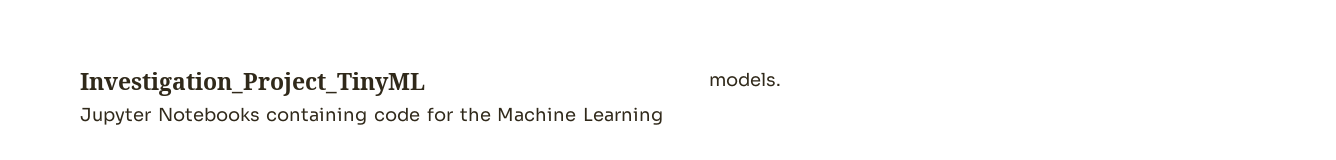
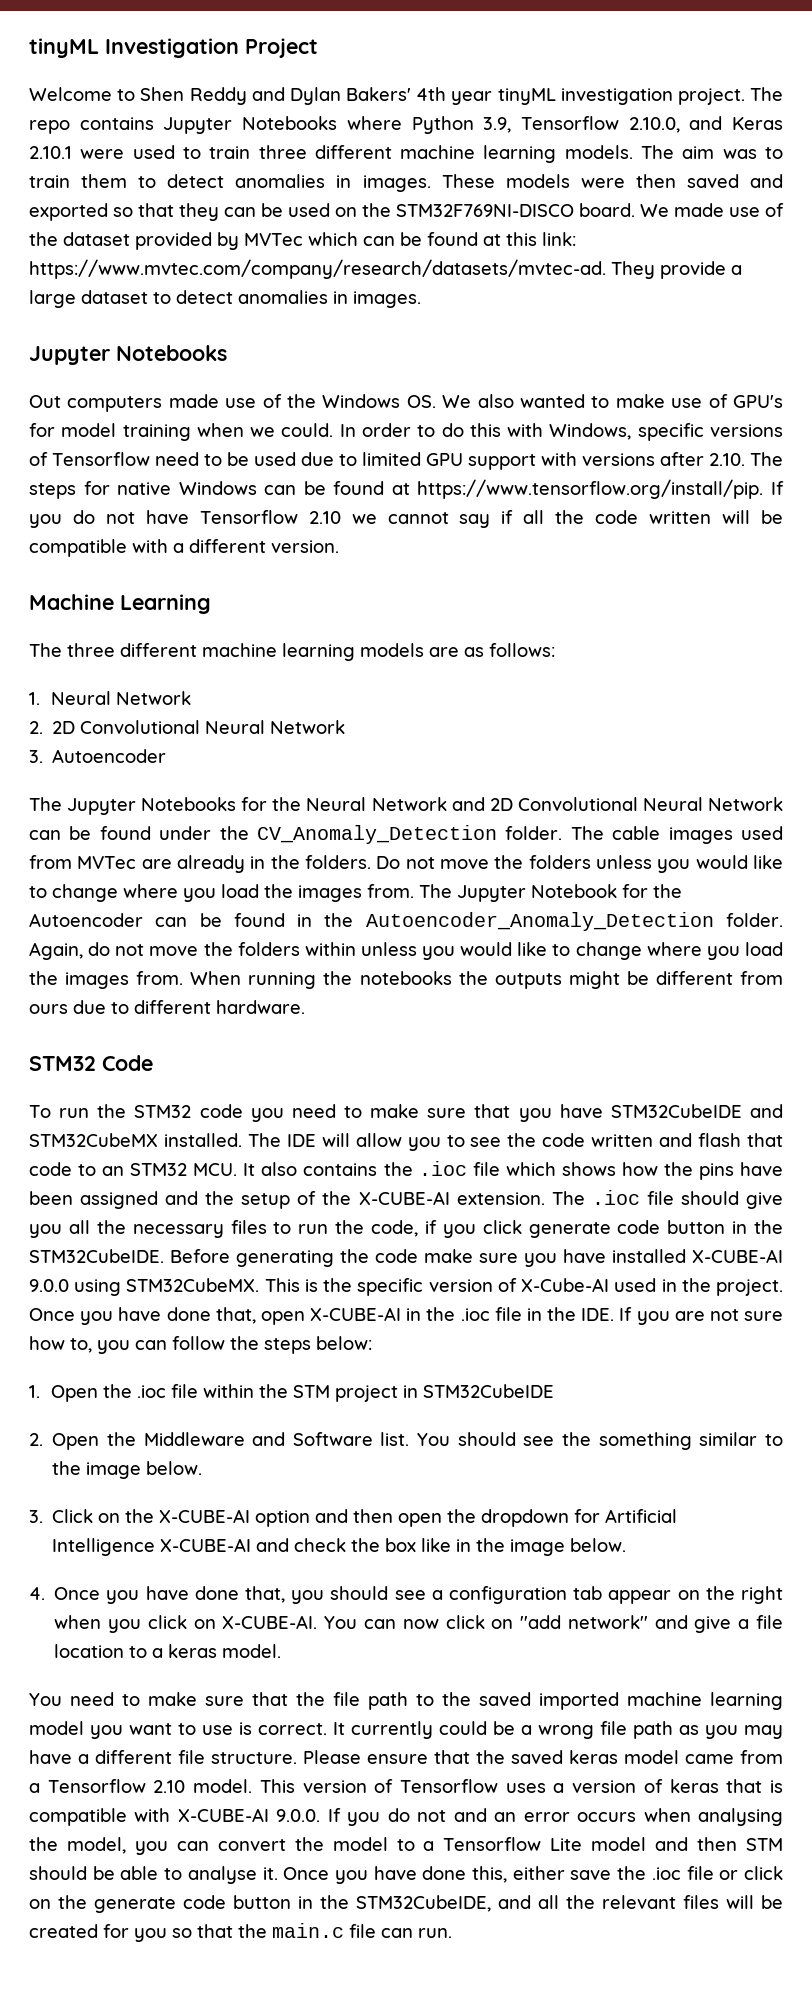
[80,72,425,96] [80,107,663,125] [709,72,781,87] Investigation_Project_TinyML // Jupyter Notebooks containing code for the Machine Learning models. -> [29,38,318,58] [29,87,783,105] [29,116,784,134] [29,145,783,163] [29,174,784,192] [29,203,784,221] [29,232,576,250] [29,259,742,279] [29,290,421,308] [29,345,227,365] [29,394,783,412] [29,423,784,441] [29,452,783,470] [29,479,784,499] [29,510,783,528] [29,539,339,557] [29,594,211,614] [29,643,555,661] [29,691,192,705] [29,720,346,734] [29,749,167,763] [29,797,783,815] [29,825,783,844] [29,855,784,873] [29,884,682,902] [29,912,783,931] [29,942,783,960] [29,971,784,989] [29,1000,305,1014] [29,1055,153,1071] [29,1104,783,1122] [29,1133,784,1151] [29,1161,783,1180] [29,1190,784,1209] [29,1220,783,1238] [29,1249,783,1267] [29,1278,784,1296] [29,1307,783,1325] [29,1336,372,1354] [29,1384,555,1402] [29,1432,783,1450] [52,1461,203,1479] [29,1509,678,1527] [52,1538,627,1556] [29,1586,783,1604] [54,1615,783,1633] [54,1644,282,1658] [29,1692,783,1710] [29,1721,783,1739] [29,1750,783,1764] [29,1779,783,1793] [29,1808,783,1826] [29,1837,784,1855] [29,1866,784,1884] [29,1895,783,1913] [29,1923,452,1942] tinyML Investigation Project // Welcome to Shen Reddy and Dylan Bakers' 4th year tinyML investigation project. The repo contains Jupyter Notebooks where Python 3.9, Tensorflow 2.10.0, and Keras 2.10.1 were used to train three different machine learning models. The aim was to train them to detect anomalies in images. These models were then saved and exported so that they can be used on the STM32F769NI-DISCO board. We made use of the dataset provided by MVTec which can be found at this link: https://www.mvtec.com/company/research/datasets/mvtec-ad. They provide a large dataset to detect anomalies in images. // Jupyter Notebooks // Out computers made use of the Windows OS. We also wanted to make use of GPU's for model training when we could. In order to do this with Windows, specific versions of Tensorflow need to be used due to limited GPU support with versions after 2.10. The steps for native Windows can be found at https://www.tensorflow.org/install/pip. If you do not have Tensorflow 2.10 we cannot say if all the code written will be compatible with a different version. // Machine Learning // The three different machine learning models are as follows: // 1. Neural Network // 2. 2D Convolutional Neural Network // 3. Autoencoder // The Jupyter Notebooks for the Neural Network and 2D Convolutional Neural Network can be found under the CV_Anomaly_Detection folder. The cable images used from MVTec are already in the folders. Do not move the folders unless you would like to change where you load the images from. The Jupyter Notebook for the Autoencoder can be found in the Autoencoder_Anomaly_Detection folder. Again, do not move the folders within unless you would like to change where you load the images from. When running the notebooks the outputs might be different from ours due to different hardware. // STM32 Code // To run the STM32 code you need to make sure that you have STM32CubeIDE and STM32CubeMX installed. The IDE will allow you to see the code written and flash that code to an STM32 MCU. It also contains the .ioc file which shows how the pins have been assigned and the setup of the X-CUBE-AI extension. The .ioc file should give you all the necessary files to run the code, if you click generate code button in the STM32CubeIDE. Before generating the code make sure you have installed X-CUBE-AI 9.0.0 using STM32CubeMX. This is the specific version of X-Cube-AI used in the project. Once you have done that, open X-CUBE-AI in the .ioc file in the IDE. If you are not sure how to, you can follow the steps below: // 1. Open the .ioc file within the STM project in STM32CubeIDE // 2. Open the Middleware and Software list. You should see the something similar to the image below. // 3. Click on the X-CUBE-AI option and then open the dropdown for Artificial Intelligence X-CUBE-AI and check the box like in the image below. // 4. Once you have done that, you should see a configuration tab appear on the right when you click on X-CUBE-AI. You can now click on ''add network'' and give a file location to a keras model. // You need to make sure that the file path to the saved imported machine learning model you want to use is correct. It currently could be a wrong file path as you may have a different file structure. Please ensure that the saved keras model came from a Tensorflow 2.10 model. This version of Tensorflow uses a version of keras that is compatible with X-CUBE-AI 9.0.0. If you do not and an error occurs when analysing the model, you can convert the model to a Tensorflow Lite model and then STM should be able to analyse it. Once you have done this, either save the .ioc file or click on the generate code button in the STM32CubeIDE, and all the relevant files will be created for you so that the main.c file can run.

